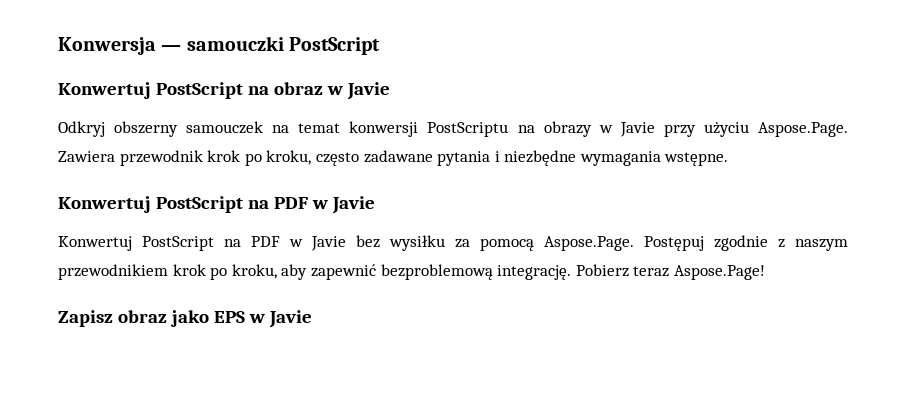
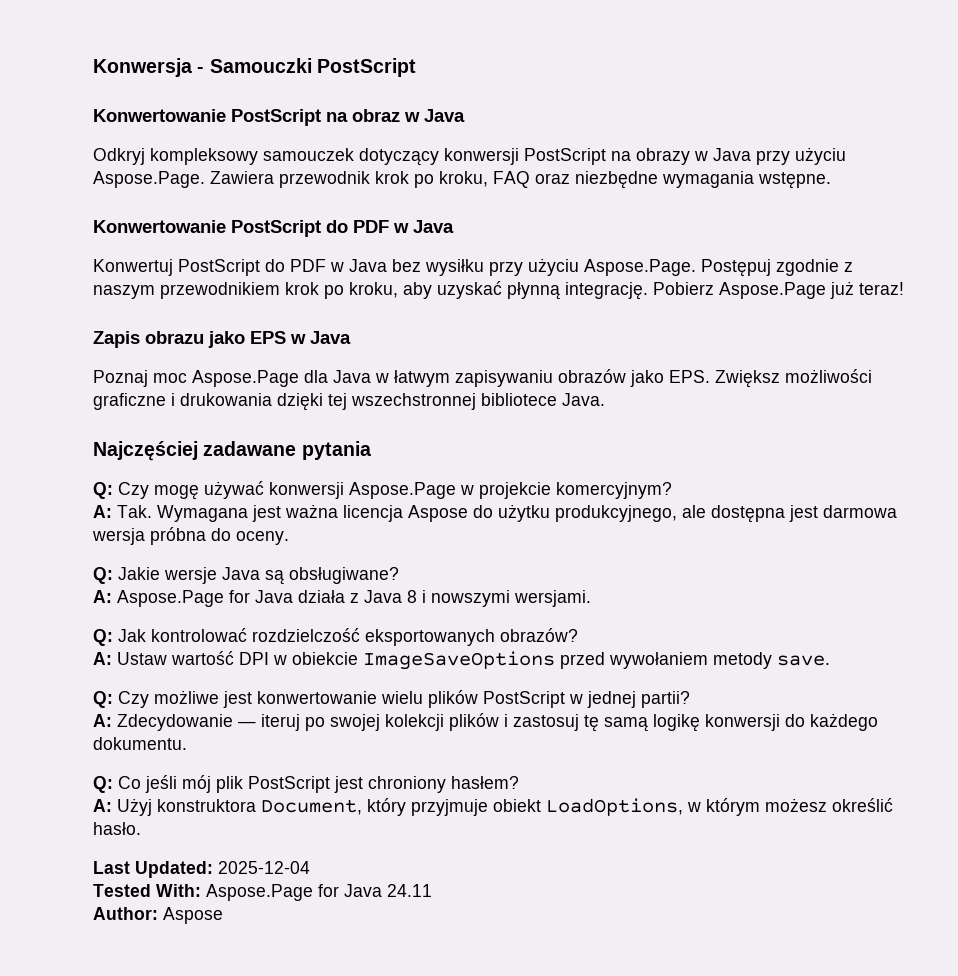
[161,36,284,51] — samouczki -> [197,58,312,73] - Samouczki
[58,82,151,99] Konwertuj -> [93,109,226,122] Konwertowanie
[346,82,390,100] Javie -> [424,109,465,122] Java
[114,121,509,137] obszerny samouczek na temat konwersji PostScriptu -> [150,148,606,166] kompleksowy samouczek dotyczący konwersji PostScript
[619,122,655,137] Javie -> [713,148,751,161] Java
[315,150,500,166] często zadawane pytania i -> [493,171,570,188] FAQ oraz
[58,196,375,214] [58,236,346,251] Konwertuj PostScript na PDF w Javie // Konwertuj PostScript na PDF w Javie -> [93,220,454,237] [93,259,387,276] Konwertowanie PostScript do PDF w Java // Konwertuj PostScript do PDF w Java
[455,238,534,251] za pomocą -> [489,258,579,276] przy użyciu
[310,264,765,280] [58,310,312,328] zapewnić bezproblemową integrację. Pobierz teraz Aspose.Page! // Zapisz obraz jako EPS w Javie -> [437,281,904,300] [93,331,351,348] [93,369,872,388] [93,393,605,411] [93,441,371,461] [93,481,672,500] [93,504,897,523] [92,527,289,545] [93,567,399,585] [93,590,591,607] [93,628,578,646] [93,651,830,670] [93,690,690,708] [93,713,878,732] [93,737,187,750] [93,775,519,793] [93,798,893,816] [93,822,141,835] [93,861,310,878] [93,884,432,901] [93,907,223,924] uzyskać płynną integrację. Pobierz Aspose.Page już teraz! // Zapis obrazu jako EPS w Java // Poznaj moc Aspose.Page dla Java w łatwym zapisywaniu obrazów jako EPS. Zwiększ możliwości graficzne i drukowania dzięki tej wszechstronnej bibliotece Java. // Najczęściej zadawane pytania // Q: Czy mogę używać konwersji Aspose.Page w projekcie komercyjnym? // A: Tak. Wymagana jest ważna licencja Aspose do użytku produkcyjnego, ale dostępna jest darmowa wersja próbna do oceny. // Q: Jakie wersje Java są obsługiwane? // A: Aspose.Page for Java działa z Java 8 i nowszymi wersjami. // Q: Jak kontrolować rozdzielczość eksportowanych obrazów? // A: Ustaw wartość DPI w obiekcie ImageSaveOptions przed wywołaniem metody save. // Q: Czy możliwe jest konwertowanie wielu plików PostScript w jednej partii? // A: Zdecydowanie — iteruj po swojej kolekcji plików i zastosuj tę samą logikę konwersji do każdego dokumentu. // Q: Co jeśli mój plik PostScript jest chroniony hasłem? // A: Użyj konstruktora Document, który przyjmuje obiekt LoadOptions, w którym możesz określić hasło. // Last Updated: 2025-12-04 // Tested With: Aspose.Page for Java 24.11 // Author: Aspose

